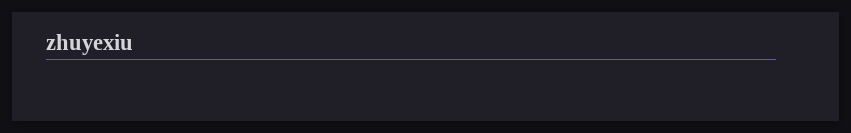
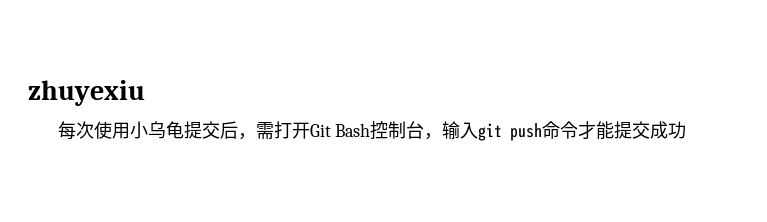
(133, 44) none -> [57,121,687,141] // 每次使用小乌龟提交后，需打开Git Bash控制台，输入git push命令才能提交成功

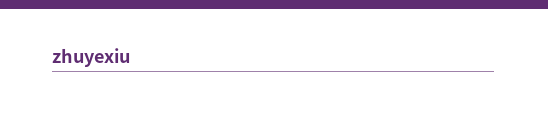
[57,121,687,141] // 每次使用小乌龟提交后，需打开Git Bash控制台，输入git push命令才能提交成功 -> (130, 57) none

